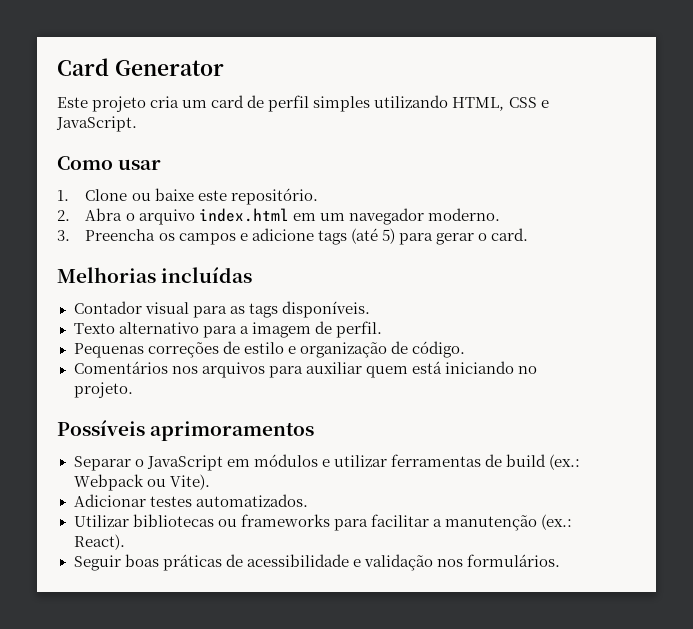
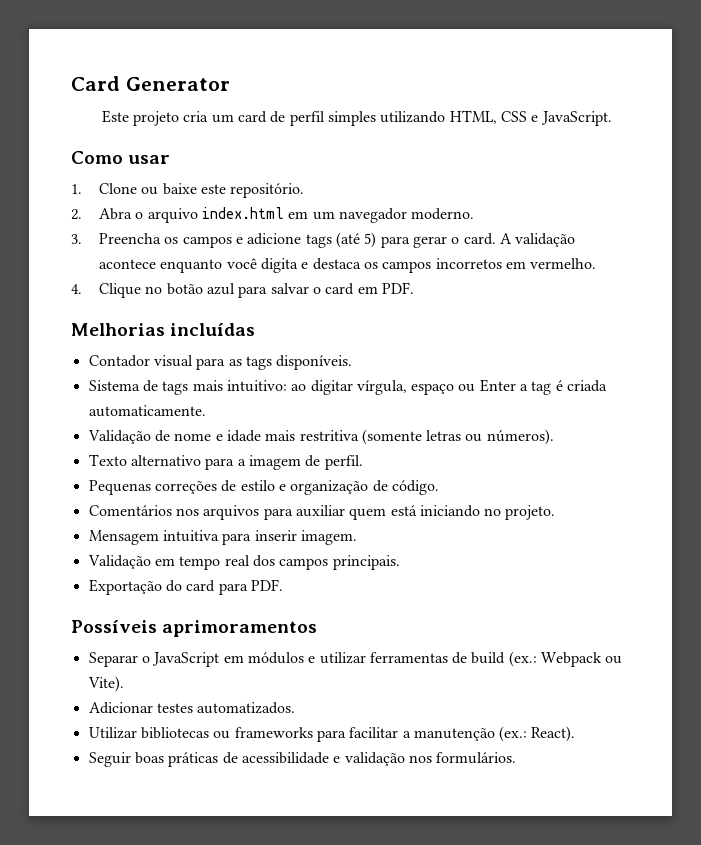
(529, 234) none -> [499,233,576,247] [99,258,597,273] [71,282,414,298] A validação acontece enquanto você digita e destaca os campos incorretos em vermelho. // 4. Clique no botão azul para salvar o card em PDF.
(370, 309) none -> [88,379,608,395] [88,405,206,417] [87,429,554,445] // Sistema de tags mais intuitivo: ao digitar vírgula, espaço ou Enter a tag é criada automaticamente. // Validação de nome e idade mais restritiva (somente letras ou números).
(133, 390) none -> [88,530,357,545] [87,555,400,570] [88,579,283,595] // Mensagem intuitiva para inserir imagem. // Validação em tempo real dos campos principais. // Exportação do card para PDF.

